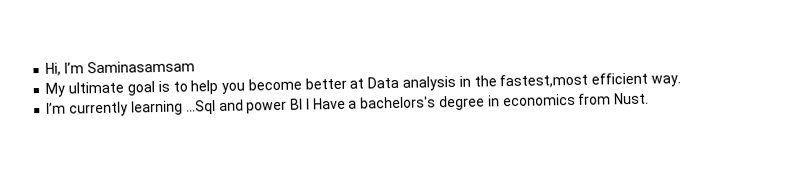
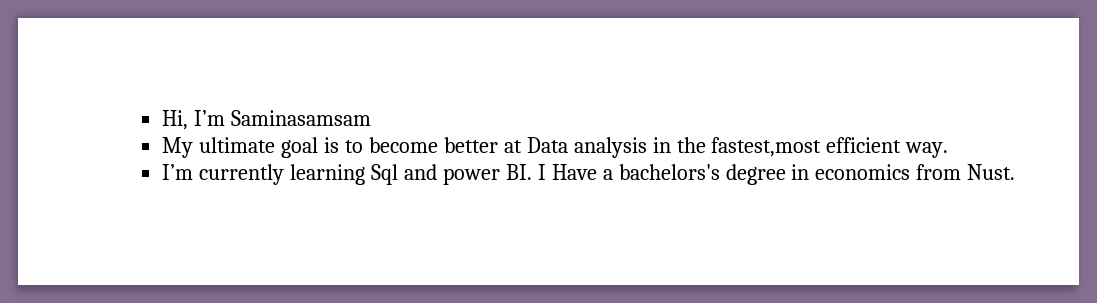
[190,79,246,95] help you -> (363, 146) none
[185,100,216,115] ...Sql -> [371,164,399,185] Sql
[290,98,304,110] BI -> [505,164,532,180] BI.

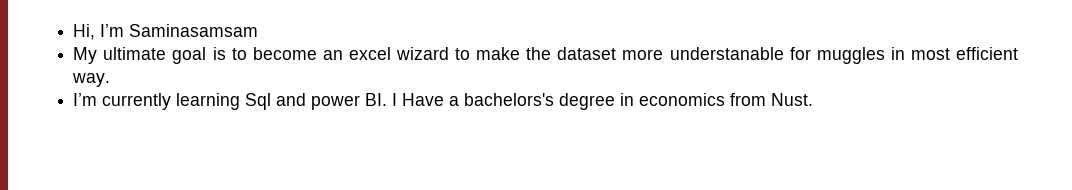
[443,137,822,158] better at Data analysis in the fastest,most -> [322,47,950,64] an excel wizard to make the dataset more understanable for muggles in most

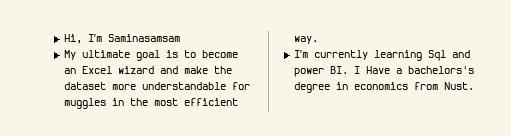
[348,47,471,60] excel wizard to -> [81,66,178,74] Excel wizard and
[669,47,784,60] understanable -> [141,82,226,90] understandable
(905, 53) none -> [129,98,148,106] the

